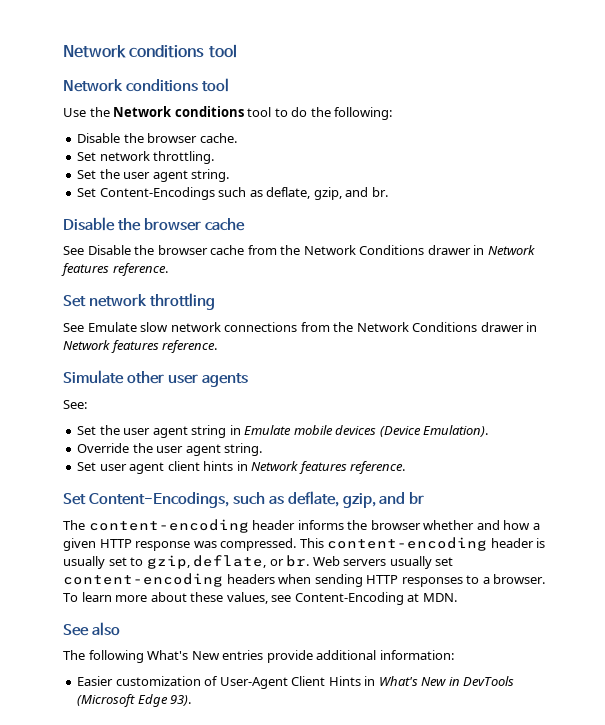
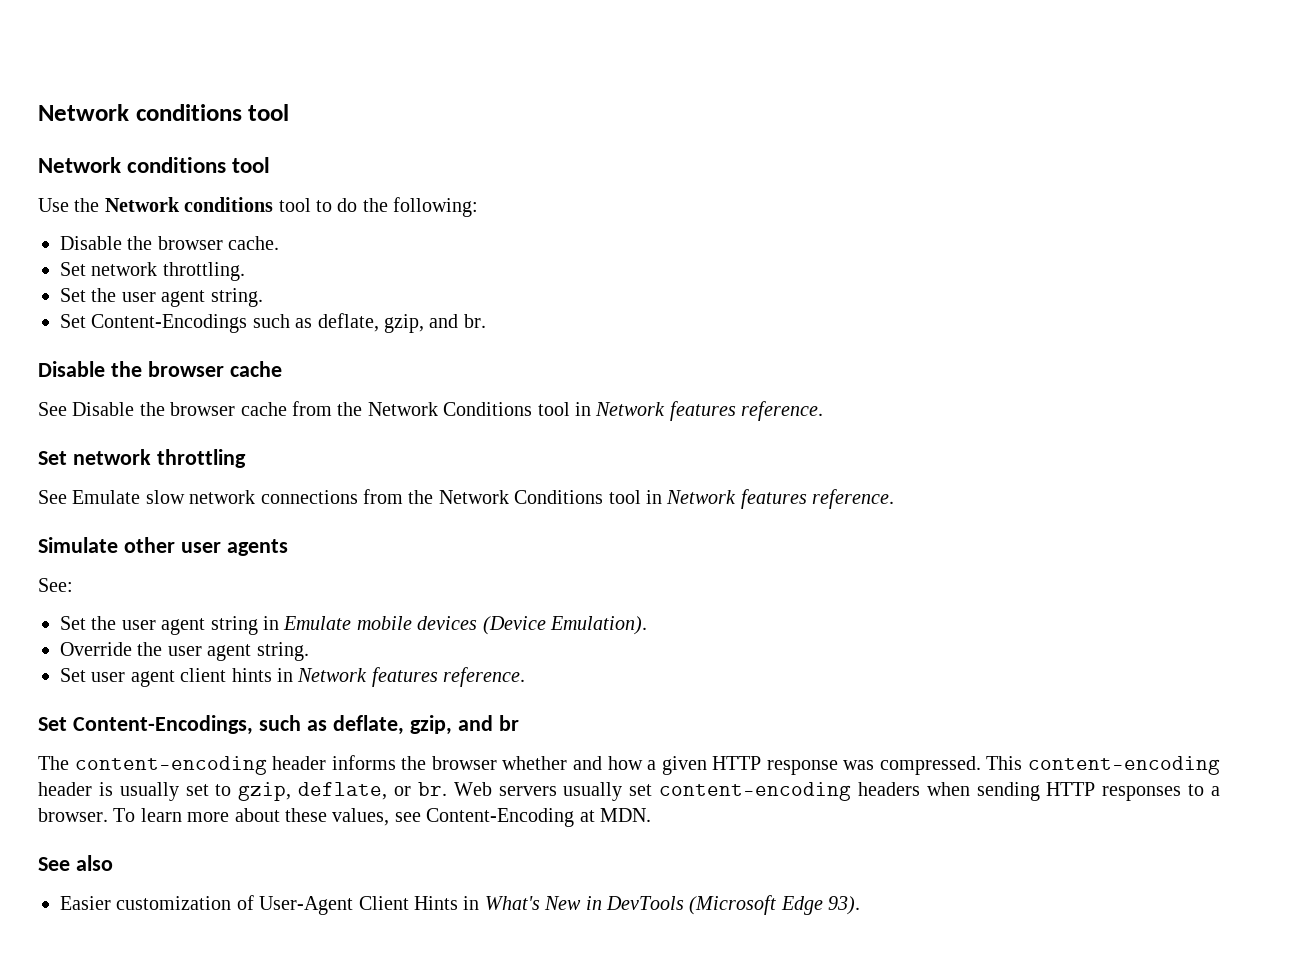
[427,245,471,255] drawer -> [537,402,570,416] tool
[480,322,524,332] drawer -> [608,490,641,504] tool
[63,650,454,663] // The following What's New entries provide additional information: -> (113, 863) none

